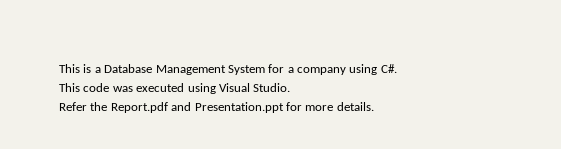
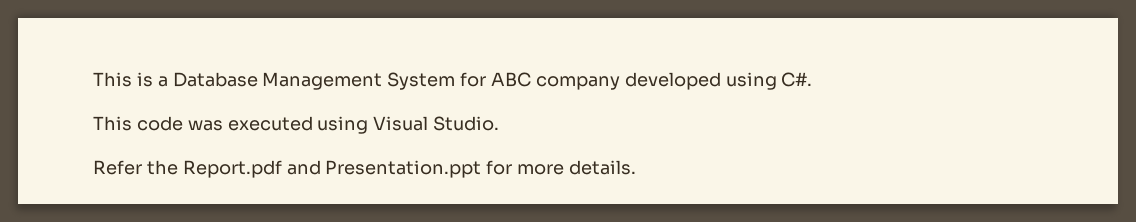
[287,67,346,75] a company -> [491,72,721,90] ABC company developed

